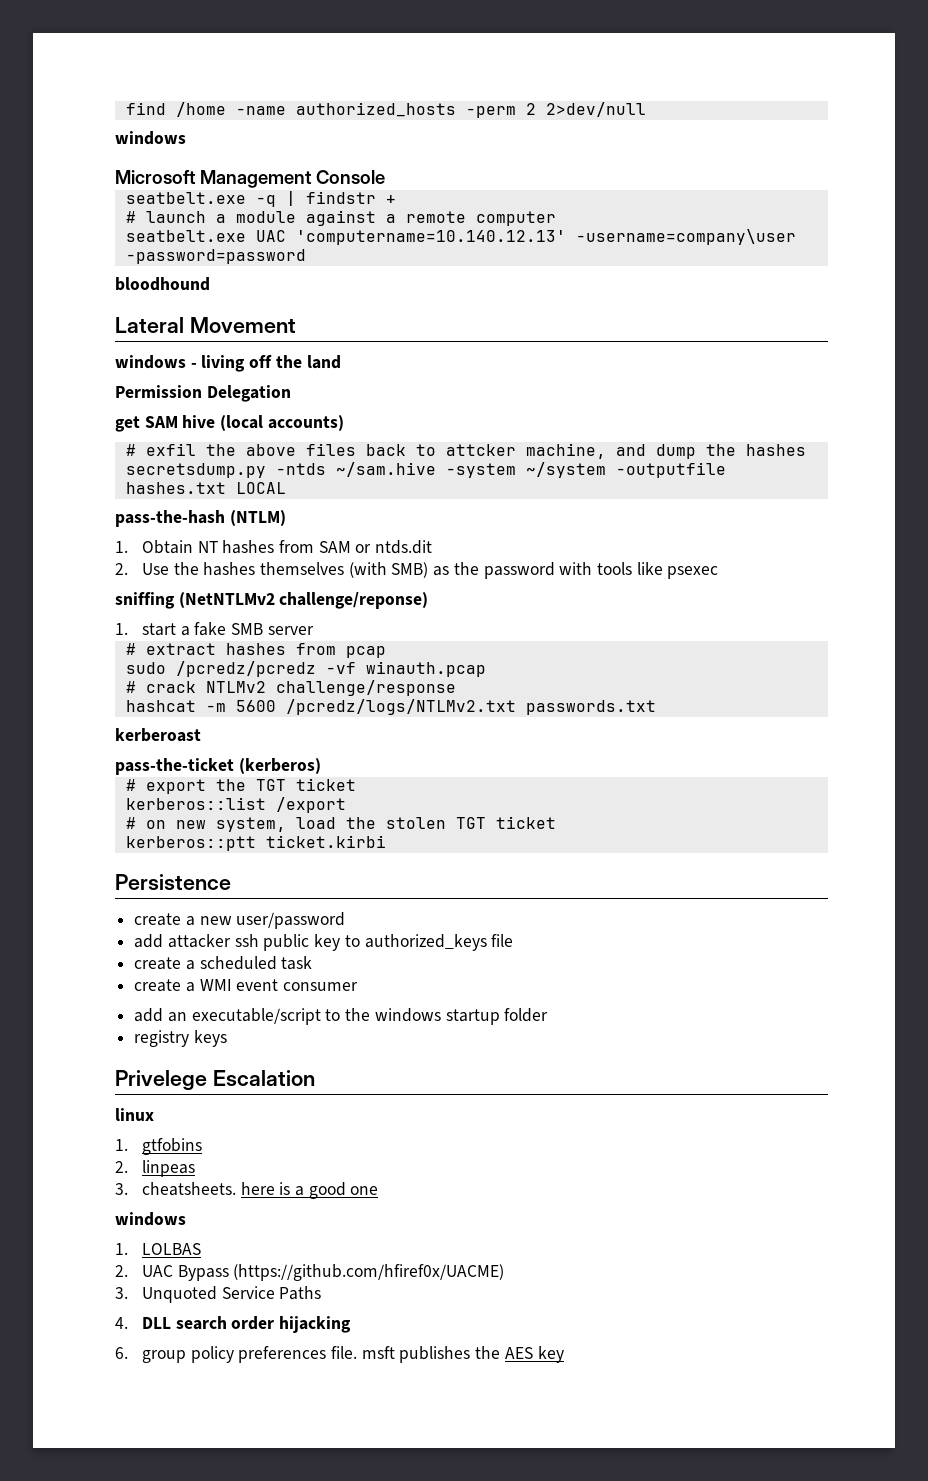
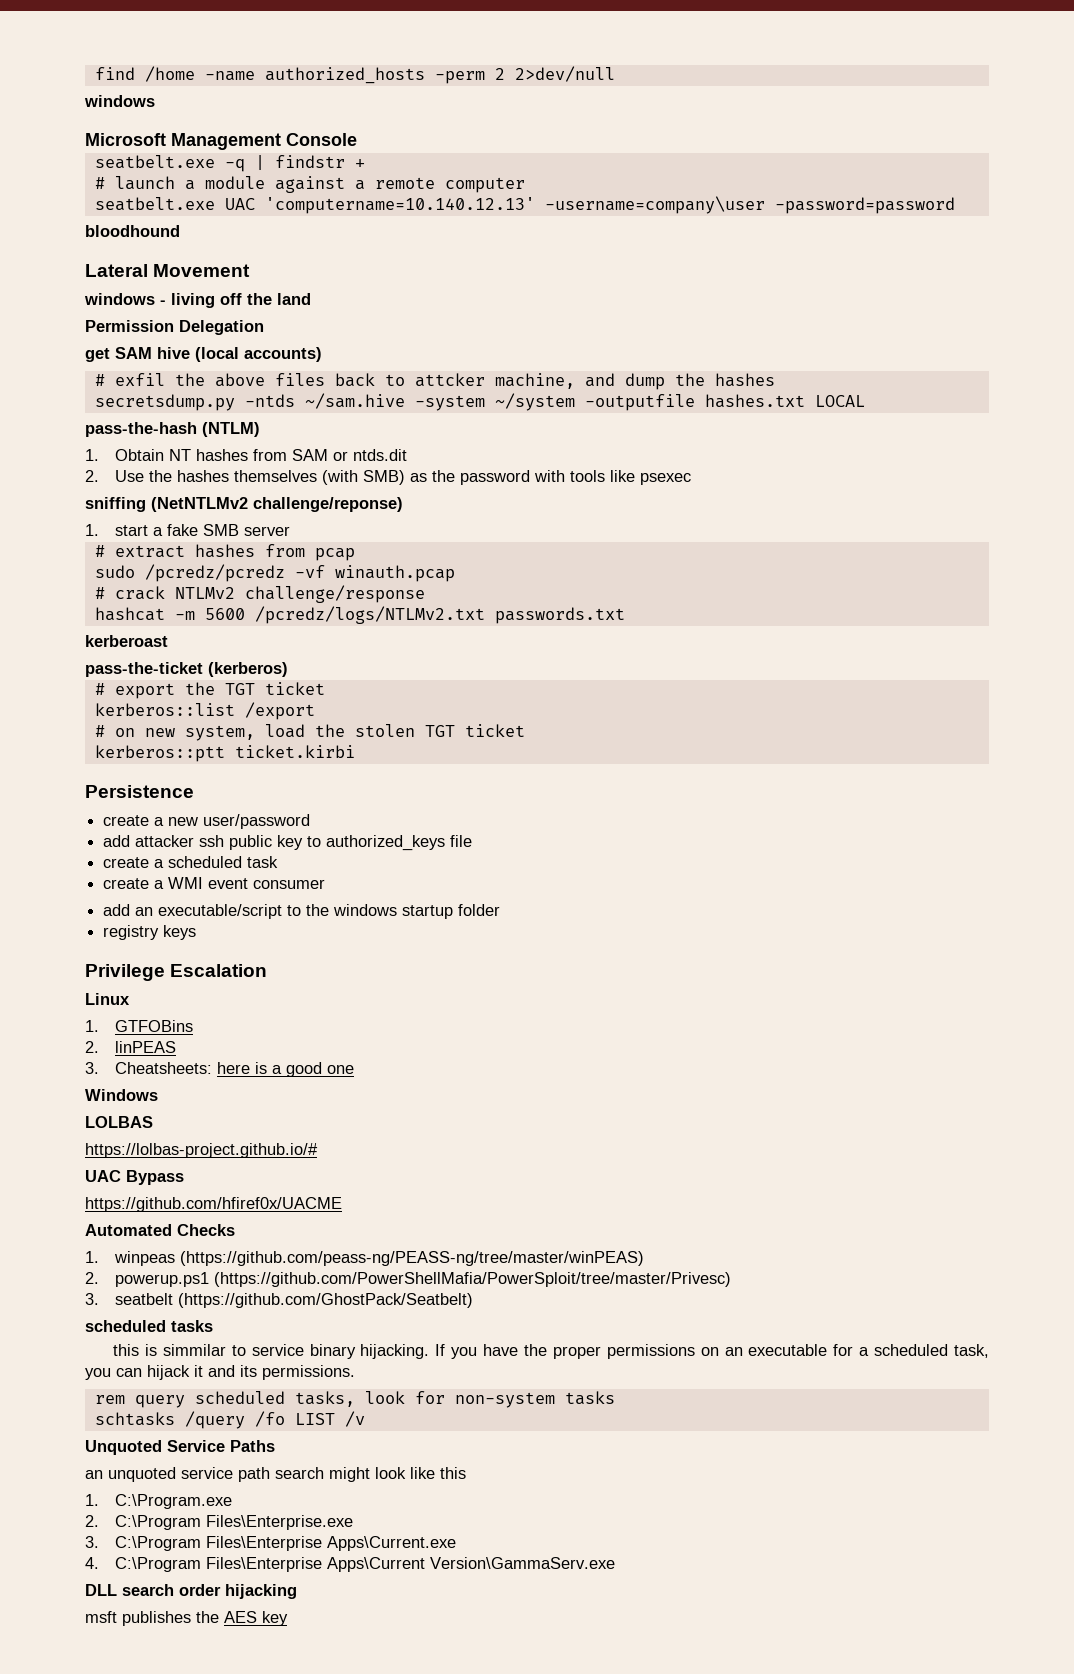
[115,1070,207,1091] Privelege -> [85,964,165,981] Privilege
[115,1108,154,1121] [115,1138,202,1155] [115,1160,195,1177] [115,1182,236,1196] linux // 1. gtfobins // 2. linpeas // 3. cheatsheets. -> [85,993,130,1005] [85,1020,194,1032] [85,1041,177,1053] [85,1062,213,1074] Linux // 1. GTFOBins // 2. linPEAS // 3. Cheatsheets:
[115,1212,186,1226] [115,1243,201,1255] [115,1264,505,1281] [115,1286,322,1303] [115,1317,128,1329] windows // 1. LOLBAS // 2. UAC Bypass (https://github.com/hfiref0x/UACME) // 3. Unquoted Service Paths // 4. -> [85,1089,158,1101] [85,1116,153,1128] [85,1143,318,1158] [85,1170,184,1185] [85,1197,342,1212] [85,1224,235,1236] [85,1251,645,1266] [85,1272,732,1287] [85,1293,474,1308] [85,1320,213,1332] [113,1344,990,1359] [85,1365,355,1380] [94,1391,615,1408] [94,1411,365,1429] [85,1440,275,1455] [85,1467,466,1482] [85,1494,233,1509] [85,1515,354,1530] [85,1536,457,1551] [85,1557,616,1572] Windows // LOLBAS // https://lolbas-project.github.io/# // UAC Bypass // https://github.com/hfiref0x/UACME // Automated Checks // 1. winpeas (https://github.com/peass-ng/PEASS-ng/tree/master/winPEAS) // 2. powerup.ps1 (https://github.com/PowerShellMafia/PowerSploit/tree/master/Privesc) // 3. seatbelt (https://github.com/GhostPack/Seatbelt) // scheduled tasks // this is simmilar to service binary hijacking. If you have the proper permissions on an executable for a scheduled task, you can hijack it and its permissions. // rem query scheduled tasks, look for non-system tasks // schtasks /query /fo LIST /v // Unquoted Service Paths // an unquoted service path search might look like this // 1. C:\Program.exe // 2. C:\Program Files\Enterprise.exe // 3. C:\Program Files\Enterprise Apps\Current.exe // 4. C:\Program Files\Enterprise Apps\Current Version\GammaServ.exe //
[115,1346,357,1363] 6. group policy preferences file. -> (297, 1591) none

